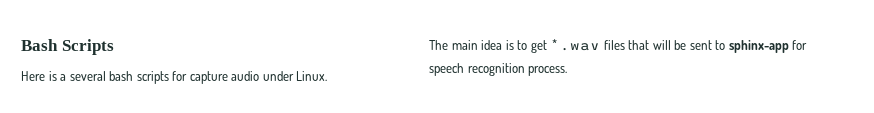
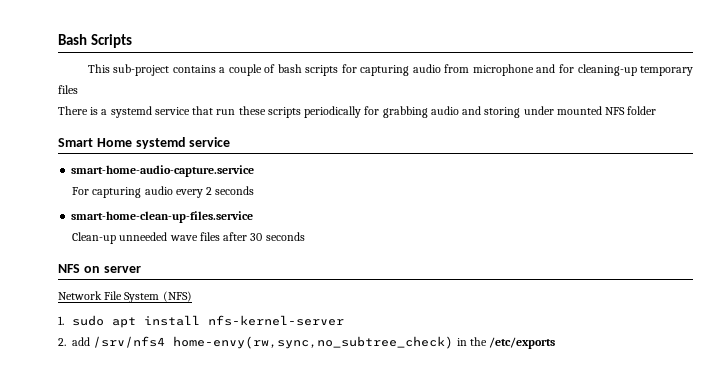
[21,71,328,84] [429,39,808,53] [429,63,568,76] Here is a several bash scripts for capture audio under Linux. // The main idea is to get *.wav files that will be sent to sphinx-app for speech recognition process. -> [87,64,693,76] [58,85,78,94] [58,106,657,118] [58,137,231,149] [71,165,255,177] [72,186,255,198] [71,211,254,223] [72,232,305,244] [58,264,141,273] [58,291,192,303] [58,315,345,328] [58,336,556,349] This sub-project contains a couple of bash scripts for capturing audio from microphone and for cleaning-up temporary files // There is a systemd service that run these scripts periodically for grabbing audio and storing under mounted NFS folder // Smart Home systemd service // smart-home-audio-capture.service // For capturing audio every 2 seconds // smart-home-clean-up-files.service // Clean-up unneeded wave files after 30 seconds // NFS on server // Network File System (NFS) // 1. sudo apt install nfs-kernel-server // 2. add /srv/nfs4 home-envy(rw,sync,no_subtree_check) in the /etc/exports

